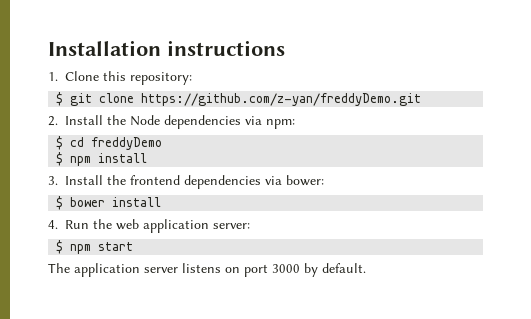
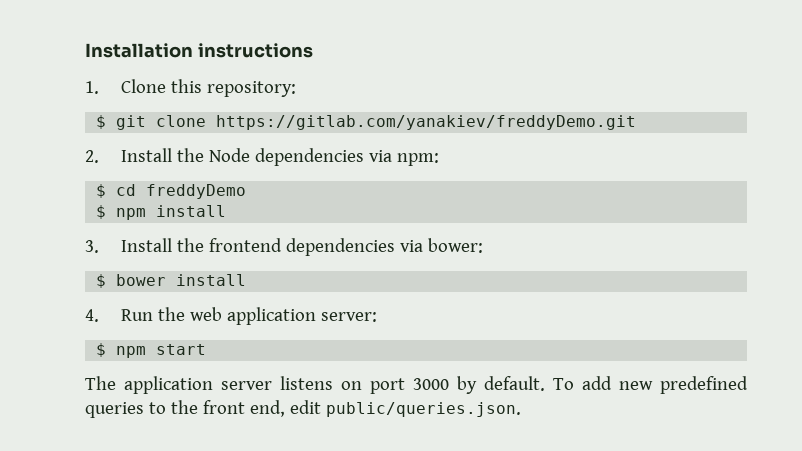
[141,93,422,106] https://github.com/z-yan/freddyDemo.git -> [216,115,637,130] https://gitlab.com/yanakiev/freddyDemo.git
(366, 268) none -> [553,376,748,394] [85,400,521,418] To add new predefined queries to the front end, edit public/queries.json.

